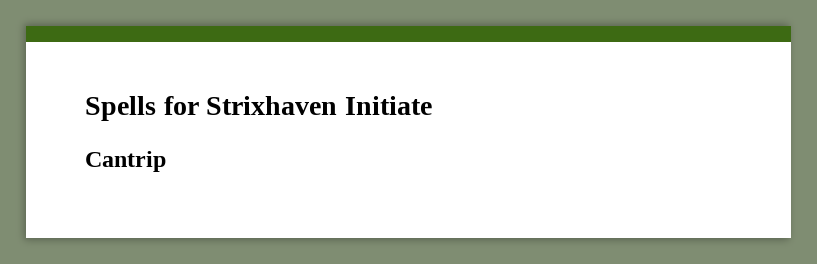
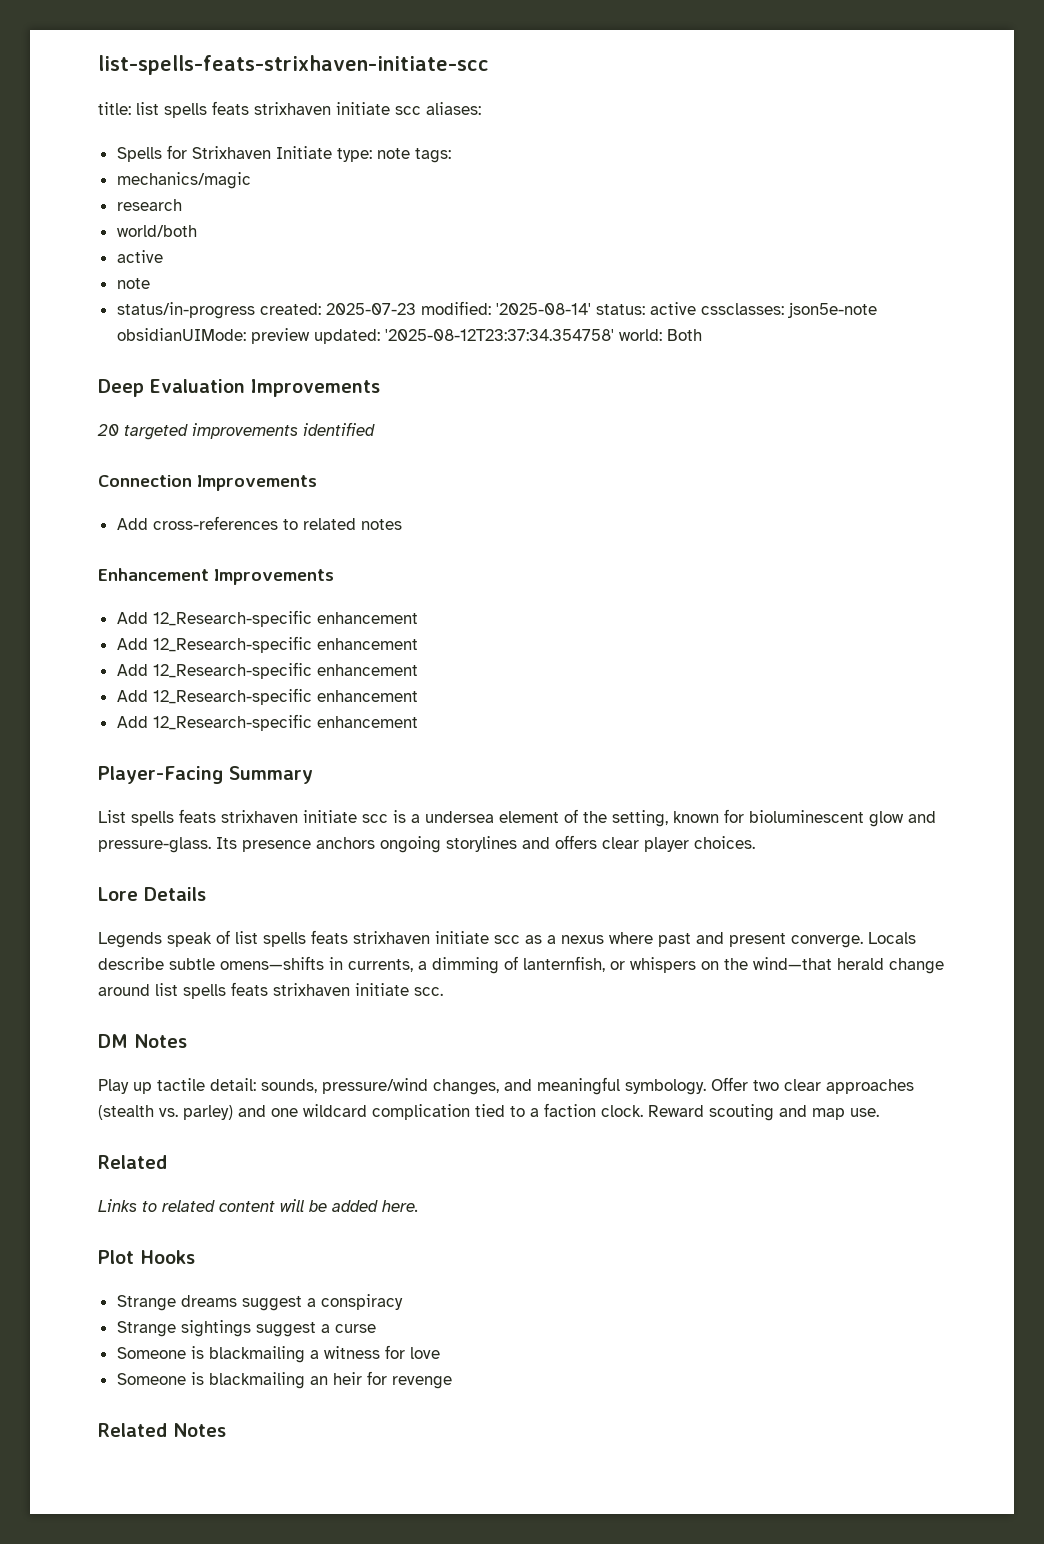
[85,96,432,121] [85,151,166,172] Spells for Strixhaven Initiate // Cantrip -> [98,55,489,75] [98,101,481,118] [116,145,451,163] [116,172,251,189] [116,199,182,211] [116,225,197,237] [116,250,163,263] [116,278,150,289] [116,301,877,319] [116,328,702,344] [98,379,380,397] [97,422,375,440] [98,475,317,491] [116,516,402,530] [98,568,334,585] [116,610,418,627] [116,636,418,653] [116,662,418,679] [116,688,418,705] [116,714,418,731] [98,766,313,784] [98,809,936,827] [98,835,755,853] [98,887,206,901] [98,930,916,948] [98,956,944,974] [98,982,443,999] [98,1034,187,1048] [98,1077,914,1095] [98,1103,879,1121] [98,1155,167,1169] [98,1199,419,1212] [98,1250,195,1264] [116,1294,403,1311] [116,1320,376,1337] [116,1345,440,1363] [116,1371,452,1389] [98,1423,226,1437] list-spells-feats-strixhaven-initiate-scc // title: list spells feats strixhaven initiate scc aliases: // Spells for Strixhaven Initiate type: note tags: // mechanics/magic // research // world/both // active // note // status/in-progress created: 2025-07-23 modified: '2025-08-14' status: active cssclasses: json5e-note obsidianUIMode: preview updated: '2025-08-12T23:37:34.354758' world: Both // Deep Evaluation Improvements // 20 targeted improvements identified // Connection Improvements // Add cross-references to related notes // Enhancement Improvements // Add 12_Research-specific enhancement // Add 12_Research-specific enhancement // Add 12_Research-specific enhancement // Add 12_Research-specific enhancement // Add 12_Research-specific enhancement // Player-Facing Summary // List spells feats strixhaven initiate scc is a undersea element of the setting, known for bioluminescent glow and pressure-glass. Its presence anchors ongoing storylines and offers clear player choices. // Lore Details // Legends speak of list spells feats strixhaven initiate scc as a nexus where past and present converge. Locals describe subtle omens—shifts in currents, a dimming of lanternfish, or whispers on the wind—that herald change around list spells feats strixhaven initiate scc. // DM Notes // Play up tactile detail: sounds, pressure/wind changes, and meaningful symbology. Offer two clear approaches (stealth vs. parley) and one wildcard complication tied to a faction clock. Reward scouting and map use. // Related // Links to related content will be added here. // Plot Hooks // Strange dreams suggest a conspiracy // Strange sightings suggest a curse // Someone is blackmailing a witness for love // Someone is blackmailing an heir for revenge // Related Notes

